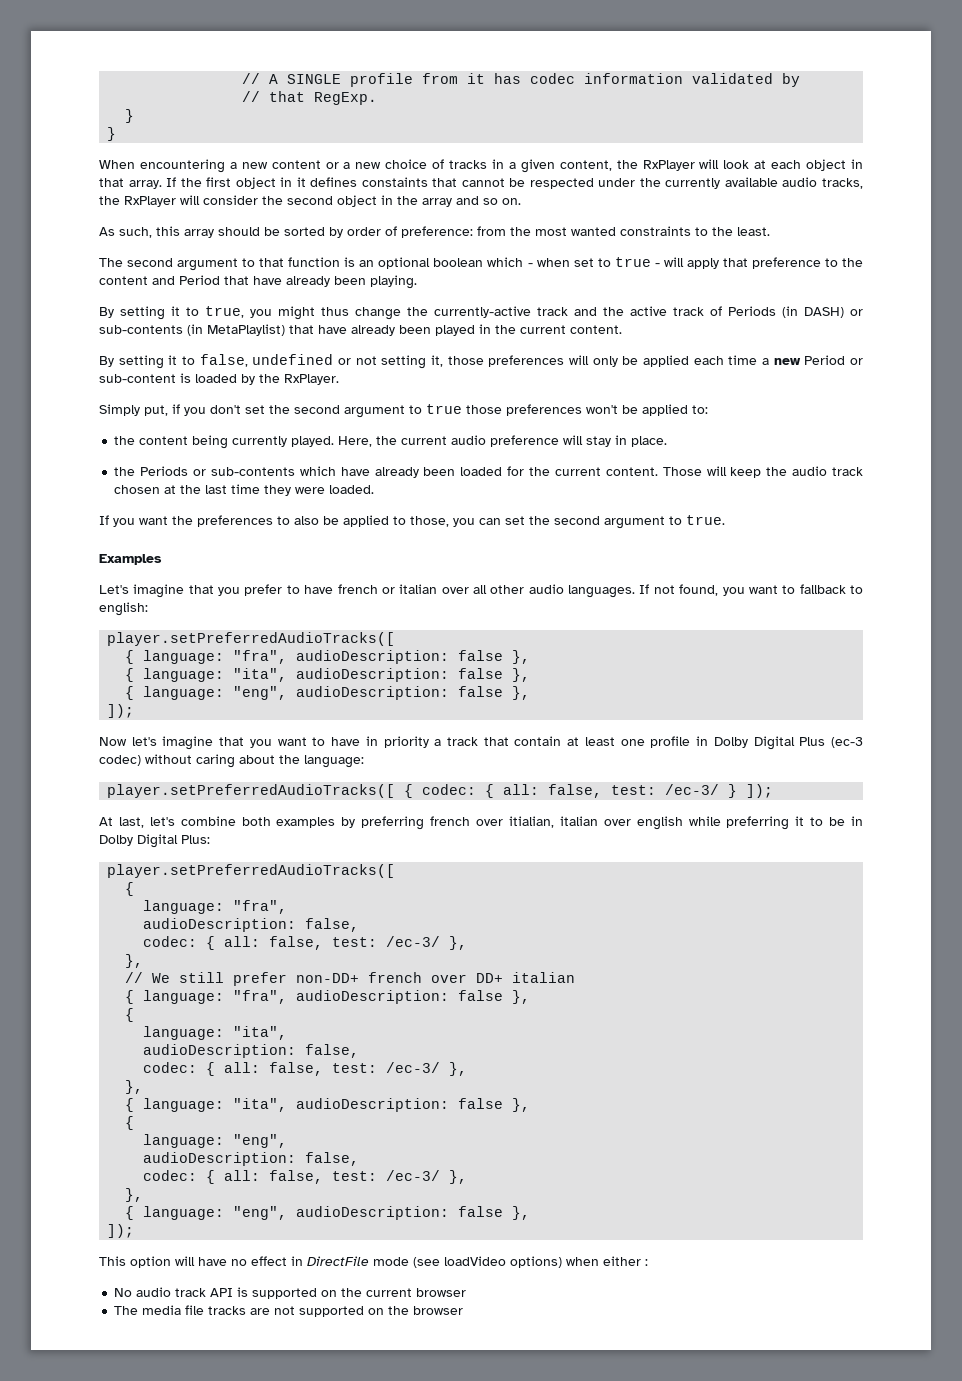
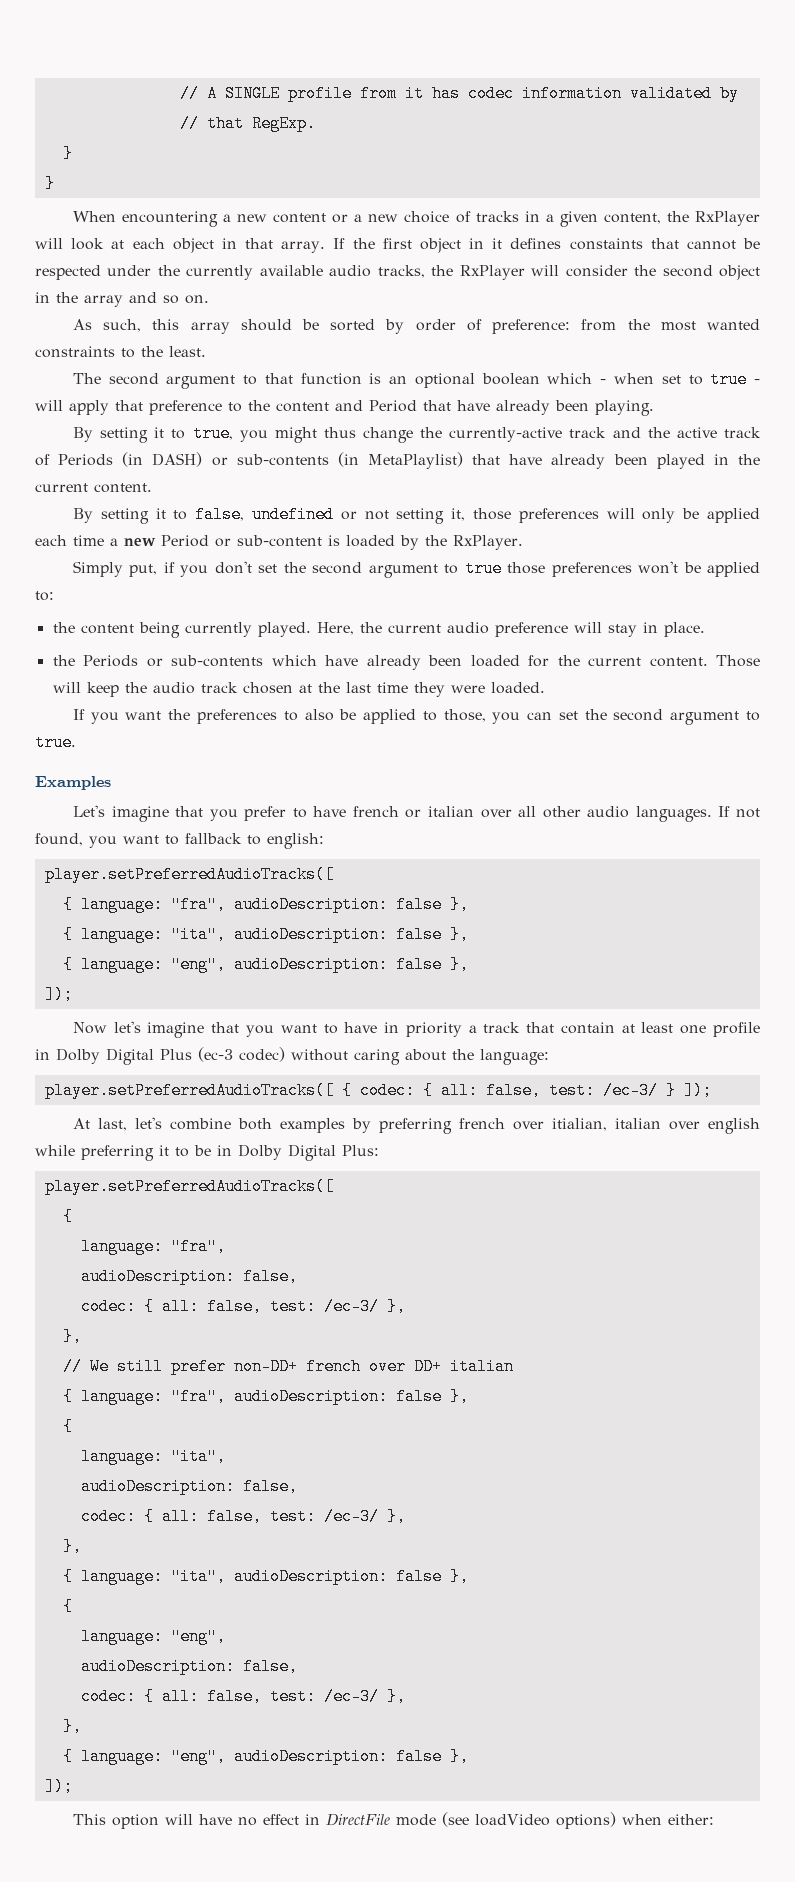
[603,1256,648,1266] [114,1287,467,1299] [114,1305,464,1317] either : // No audio track API is supported on the current browser // The media file tracks are not supported on the browser -> [667,1814,714,1825] either:

